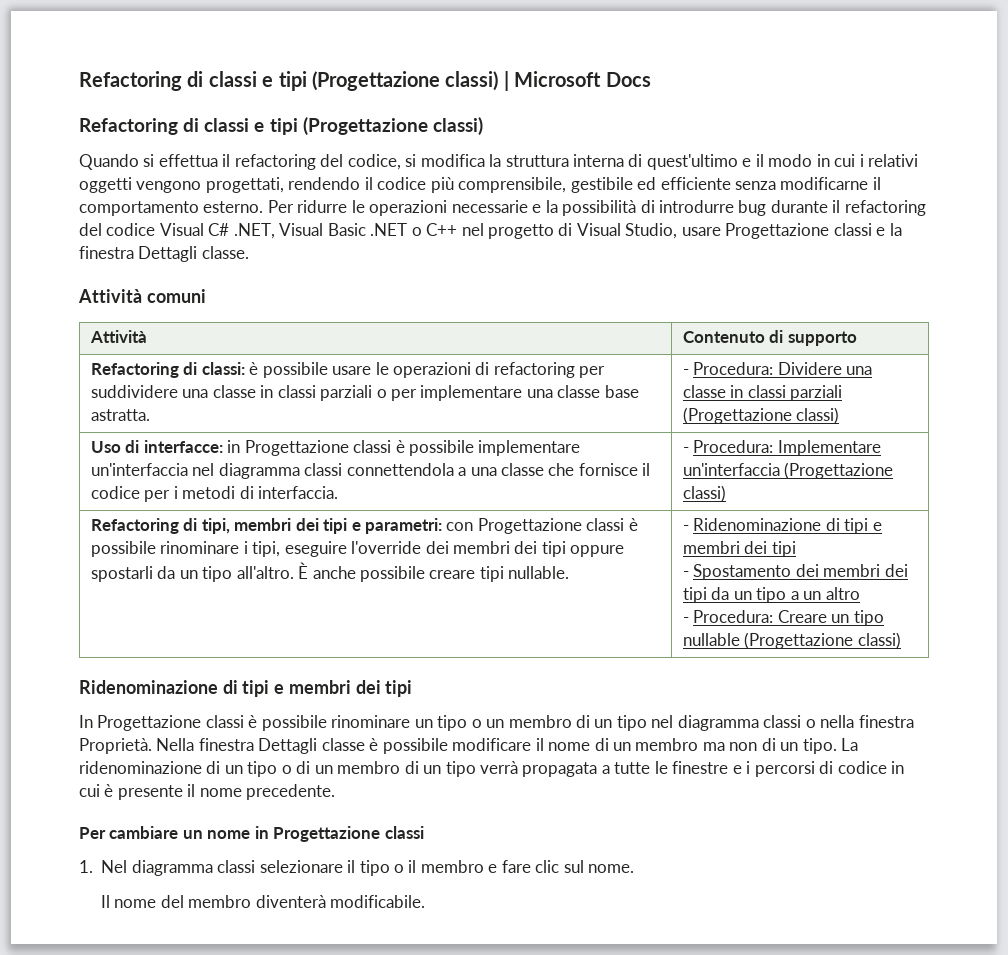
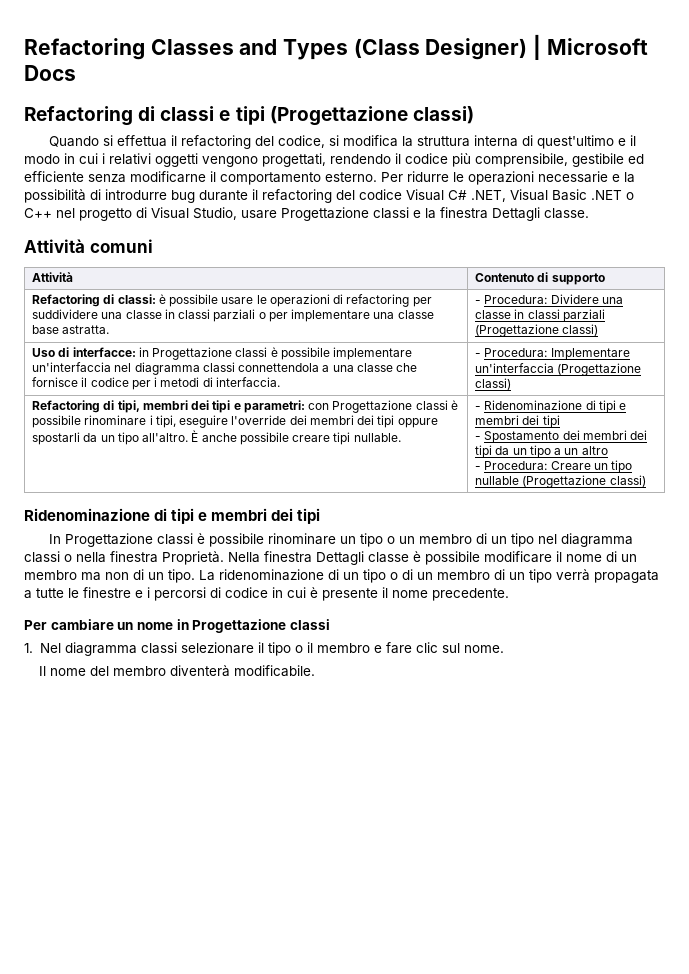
[79,71,499,91] Refactoring di classi e tipi (Progettazione classi) -> [24,38,528,60] Refactoring Classes and Types (Class Designer)

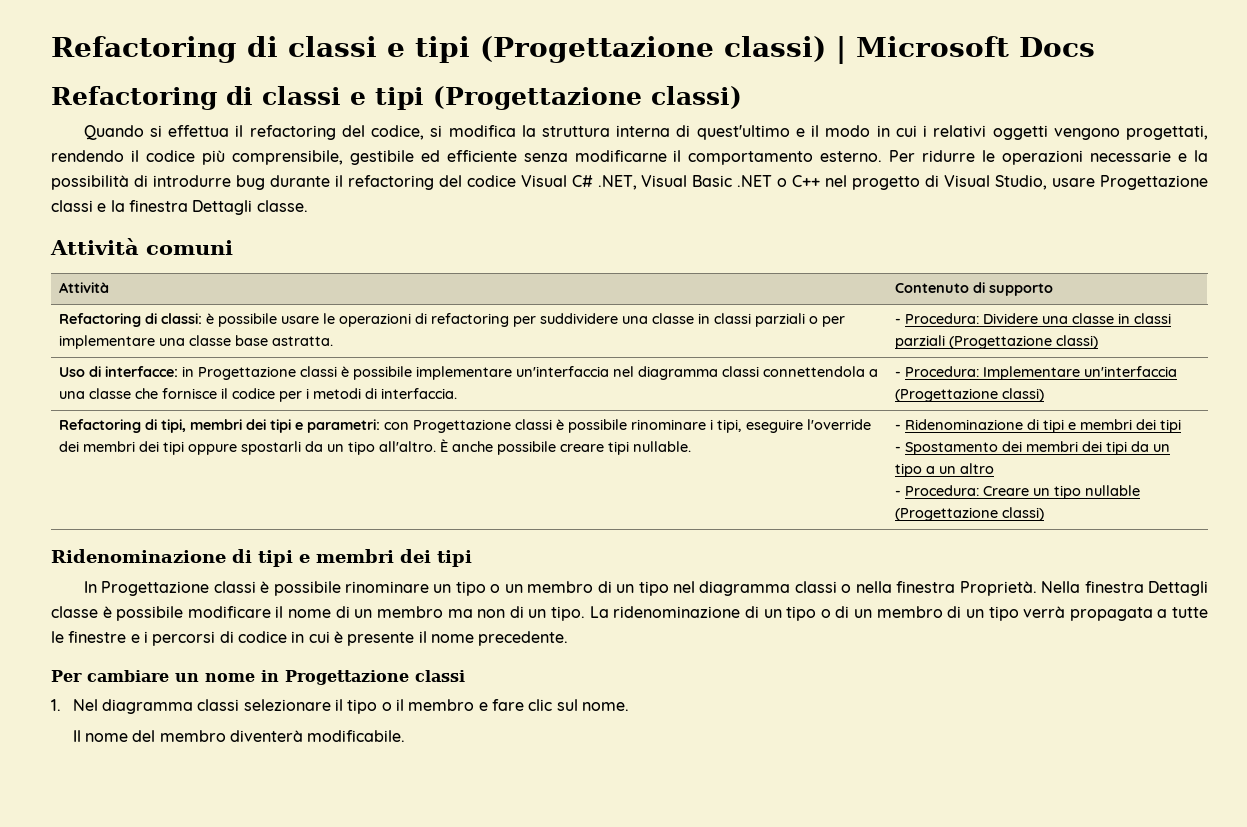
[24,38,528,60] Refactoring Classes and Types (Class Designer) -> [51,36,826,63] Refactoring di classi e tipi (Progettazione classi)

